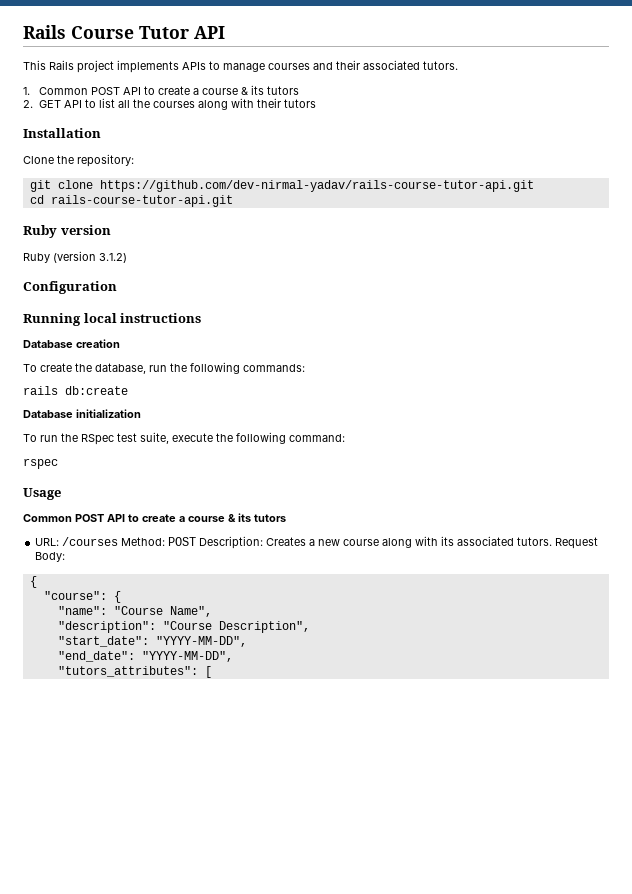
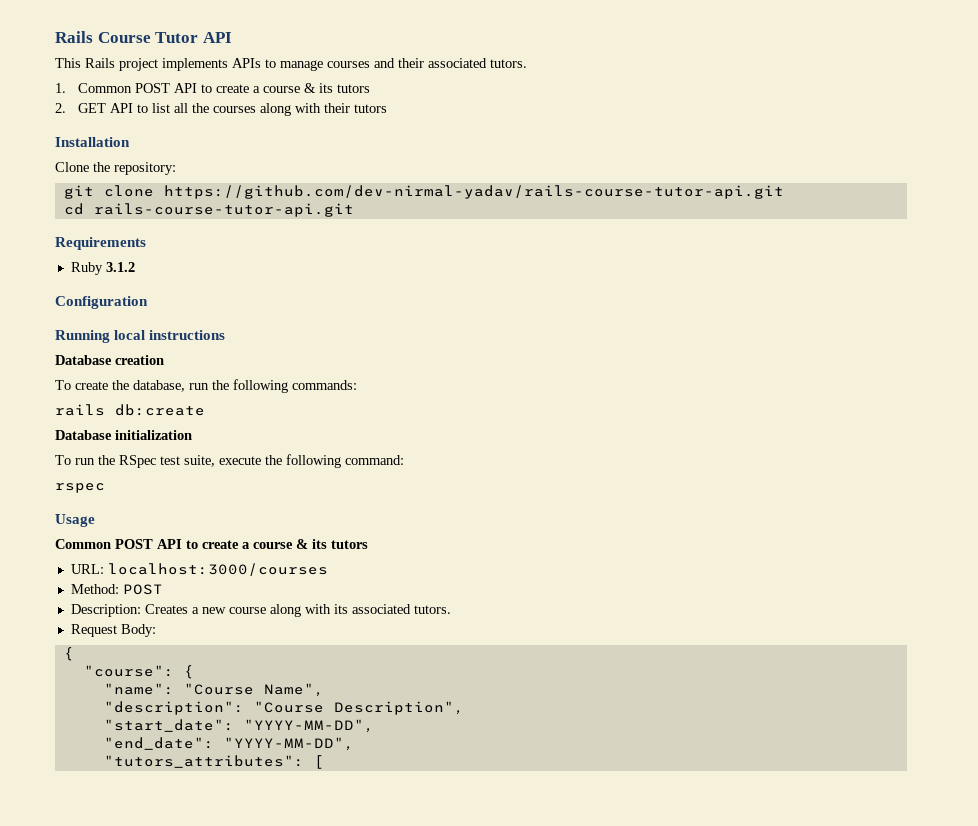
[23,225,111,238] [23,251,127,263] Ruby version // Ruby (version 3.1.2) -> [55,237,146,250] [70,262,135,275] Requirements // Ruby 3.1.2
[62,537,119,546] /courses -> [107,563,328,576] localhost:3000/courses //
(197, 541) none -> (163, 589) //
(553, 541) none -> (451, 609) //

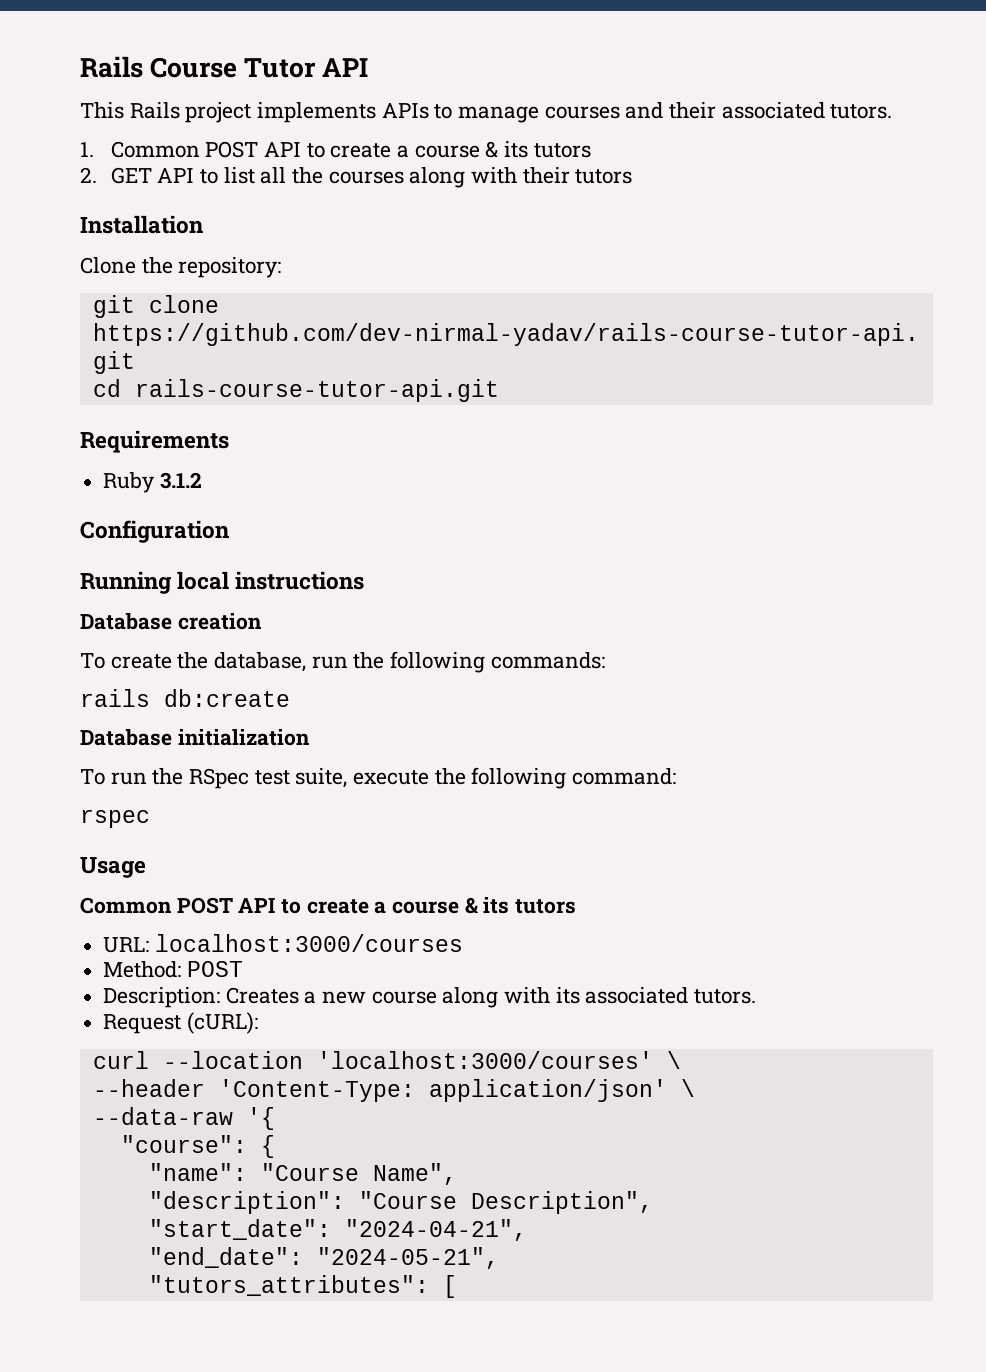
[120,624,156,637] [63,647,74,661] Body: // { -> [186,1012,258,1034] [92,1051,681,1069] [92,1079,695,1102] [92,1107,275,1130] (cURL): // curl --location 'localhost:3000/courses' \ // --header 'Content-Type: application/json' \ // --data-raw '{
[243,719,374,733] "YYYY-MM-DD", -> [344,1219,527,1241] "2024-04-21",
[223,737,354,751] "YYYY-MM-DD", -> [316,1247,499,1269] "2024-05-21",

